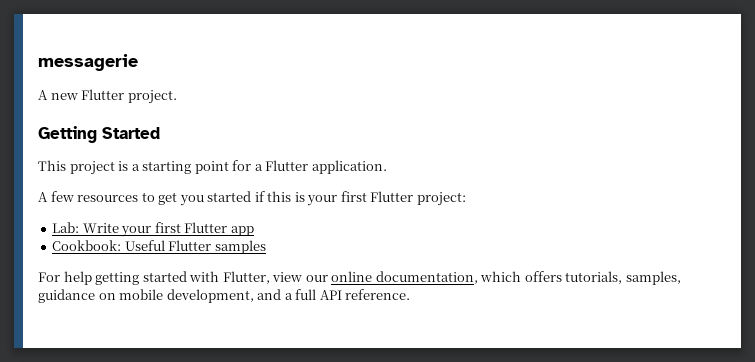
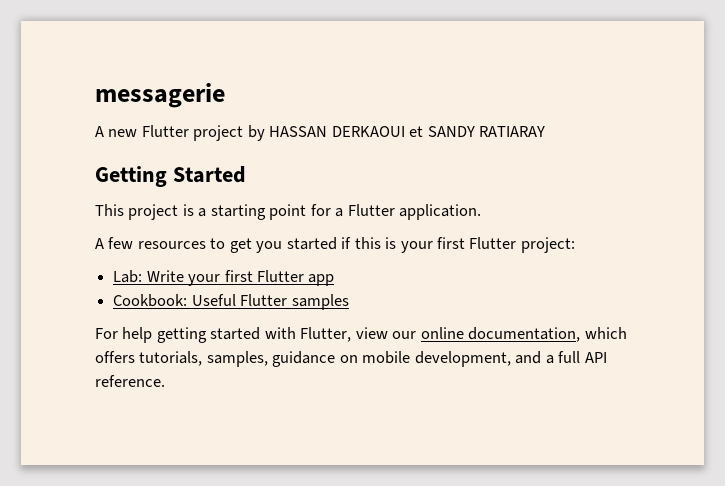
[127,90,177,104] project. -> [193,125,546,141] project by HASSAN DERKAOUI et SANDY RATIARAY

